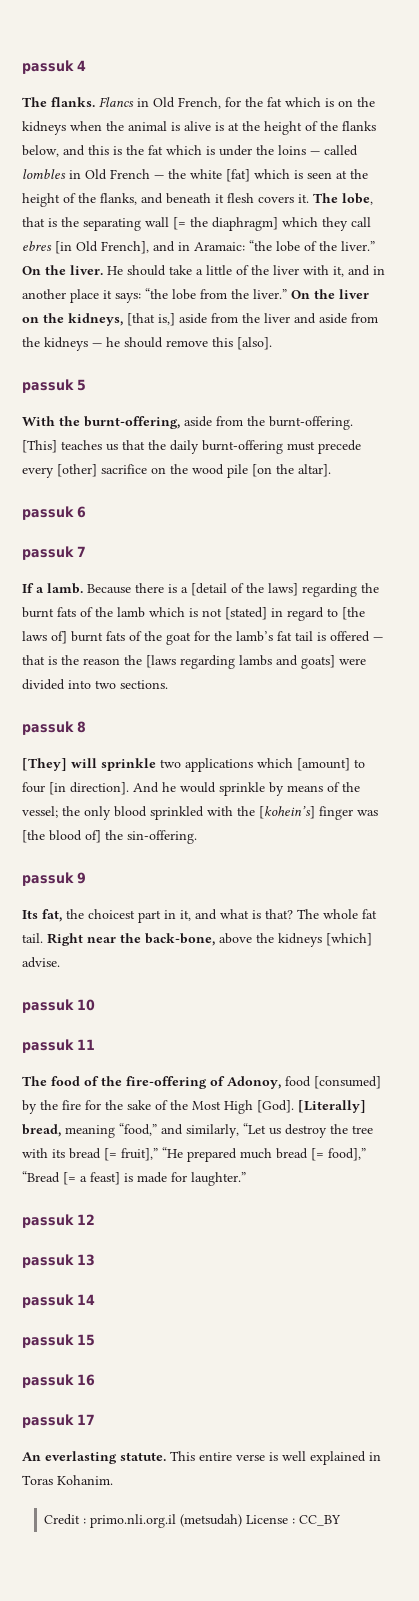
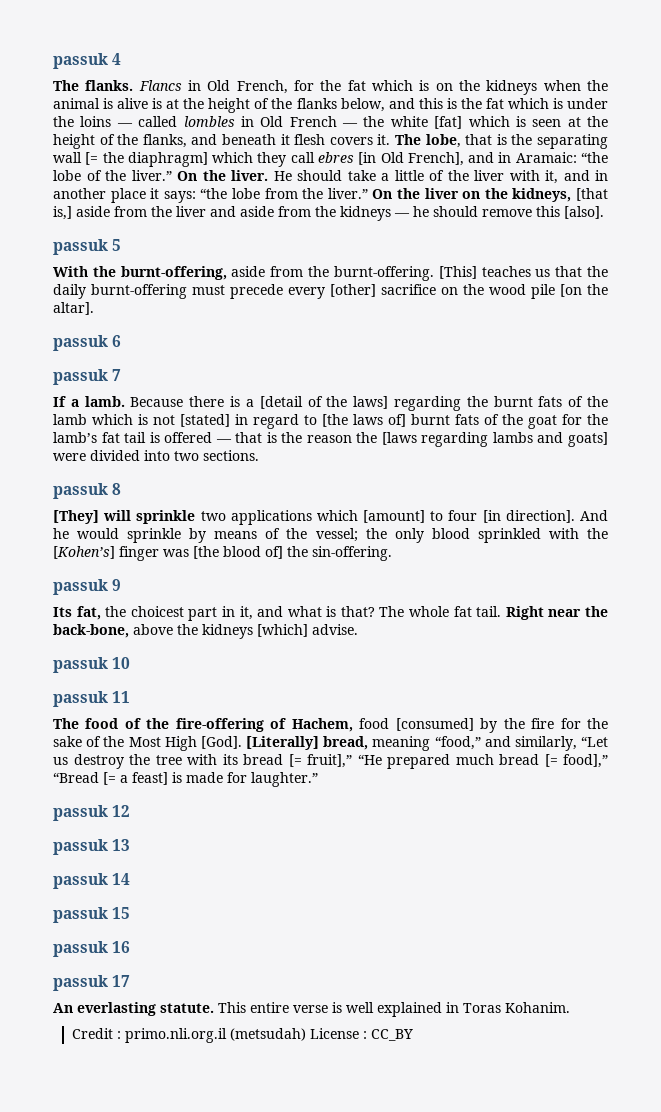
[259,806,315,819] [kohein’s] -> [53,546,115,559] [Kohen’s]
[227,1076,281,1089] Adonoy, -> [291,718,353,732] Hachem,

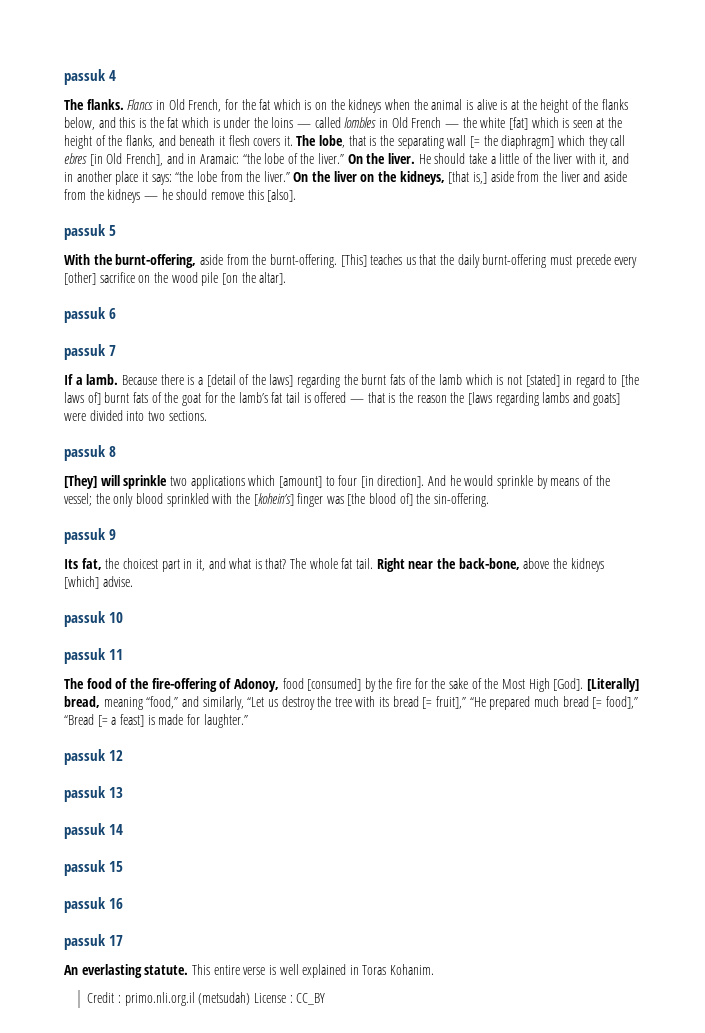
[53,546,115,559] [Kohen’s] -> [253,493,294,506] [kohein’s]
[291,718,353,732] Hachem, -> [233,678,279,692] Adonoy,

